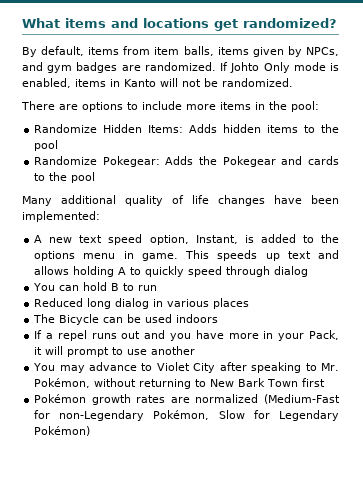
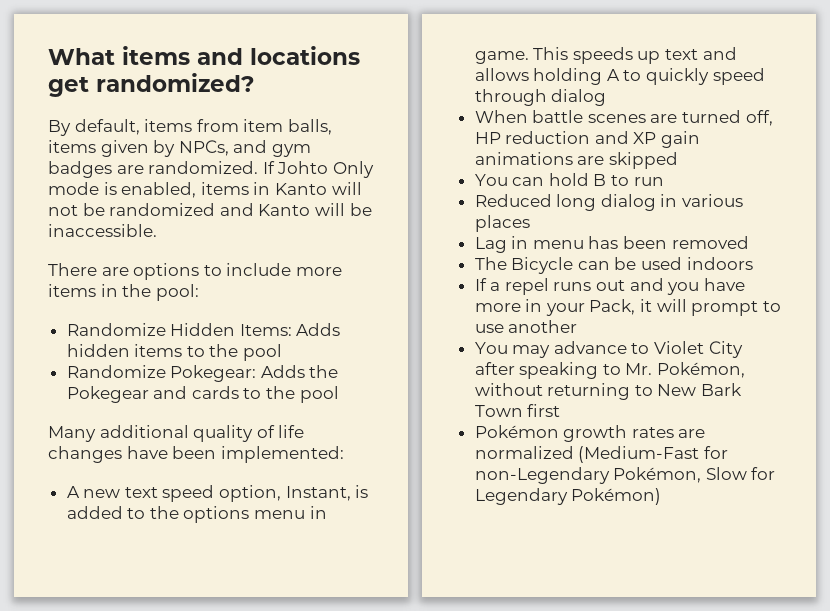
[222,78,293,87] randomized. -> [109,203,372,216] [48,224,157,237] randomized and Kanto will be inaccessible.
(309, 271) none -> [474,110,773,126] [474,131,701,148] [474,152,678,169] // When battle scenes are turned off, HP reduction and XP gain animations are skipped
(250, 303) none -> [474,236,749,253] // Lag in menu has been removed

